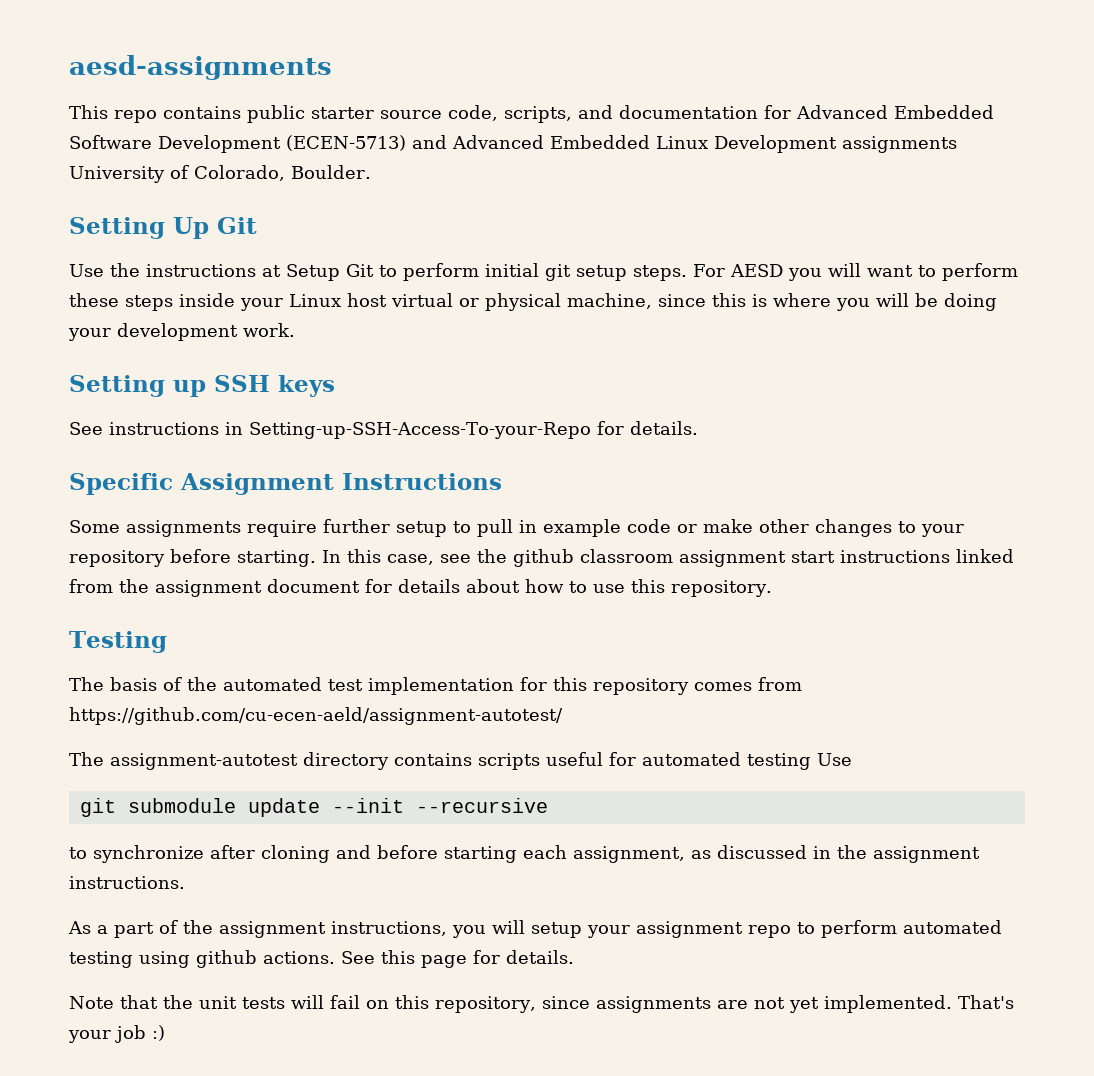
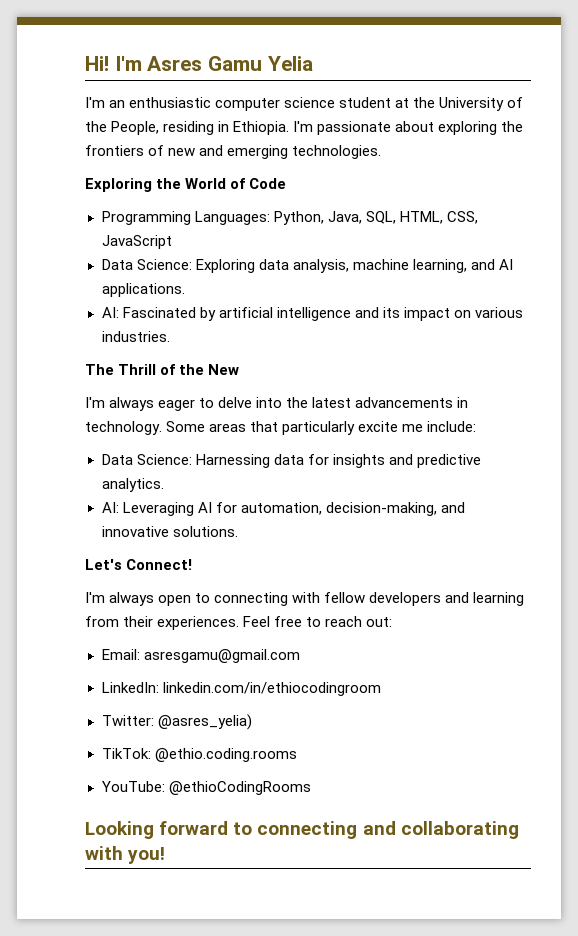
[69,55,332,80] [69,105,994,123] [69,135,957,153] [69,165,371,183] [69,217,257,239] [69,263,1018,281] [69,293,997,311] [68,323,295,341] [69,375,335,397] [69,421,698,439] [69,473,502,495] [69,519,964,537] [69,549,1014,567] [69,579,772,597] [69,631,167,653] [69,677,802,695] [69,707,563,725] [69,752,852,770] [79,798,548,817] [69,845,980,863] [69,876,185,889] [68,920,1002,938] [69,950,574,968] [69,995,1014,1013] [68,1025,165,1043] aesd-assignments // This repo contains public starter source code, scripts, and documentation for Advanced Embedded Software Development (ECEN-5713) and Advanced Embedded Linux Development assignments University of Colorado, Boulder. // Setting Up Git // Use the instructions at Setup Git to perform initial git setup steps. For AESD you will want to perform these steps inside your Linux host virtual or physical machine, since this is where you will be doing your development work. // Setting up SSH keys // See instructions in Setting-up-SSH-Access-To-your-Repo for details. // Specific Assignment Instructions // Some assignments require further setup to pull in example code or make other changes to your repository before starting. In this case, see the github classroom assignment start instructions linked from the assignment document for details about how to use this repository. // Testing // The basis of the automated test implementation for this repository comes from https://github.com/cu-ecen-aeld/assignment-autotest/ // The assignment-autotest directory contains scripts useful for automated testing Use // git submodule update --init --recursive // to synchronize after cloning and before starting each assignment, as discussed in the assignment instructions. // As a part of the assignment instructions, you will setup your assignment repo to perform automated testing using github actions. See this page for details. // Note that the unit tests will fail on this repository, since assignments are not yet implemented. That's your job :) -> [85,56,313,71] [85,97,524,111] [85,121,524,135] [85,145,382,159] [85,178,287,192] [101,211,478,225] [101,235,172,249] [101,259,513,273] [101,283,185,297] [101,307,523,321] [101,331,170,342] [85,364,240,375] [85,397,469,411] [85,421,477,435] [101,454,481,468] [101,478,164,492] [101,502,465,516] [101,526,238,537] [85,559,193,570] [85,592,525,606] [85,616,393,630] [101,649,300,663] [101,682,381,696] [101,714,252,730] [101,748,297,762] [101,781,311,795] [85,821,519,839] [85,846,166,864] Hi! I'm Asres Gamu Yelia // I'm an enthusiastic computer science student at the University of the People, residing in Ethiopia. I'm passionate about exploring the frontiers of new and emerging technologies. // Exploring the World of Code // Programming Languages: Python, Java, SQL, HTML, CSS, JavaScript // Data Science: Exploring data analysis, machine learning, and AI applications. // AI: Fascinated by artificial intelligence and its impact on various industries. // The Thrill of the New // I'm always eager to delve into the latest advancements in technology. Some areas that particularly excite me include: // Data Science: Harnessing data for insights and predictive analytics. // AI: Leveraging AI for automation, decision-making, and innovative solutions. // Let's Connect! // I'm always open to connecting with fellow developers and learning from their experiences. Feel free to reach out: // Email: asresgamu@gmail.com // LinkedIn: linkedin.com/in/ethiocodingroom // Twitter: @asres_yelia) // TikTok: @ethio.coding.rooms // YouTube: @ethioCodingRooms // Looking forward to connecting and collaborating with you!

